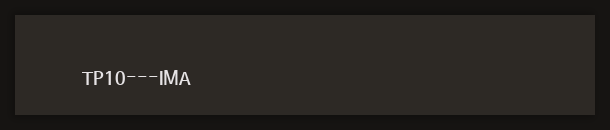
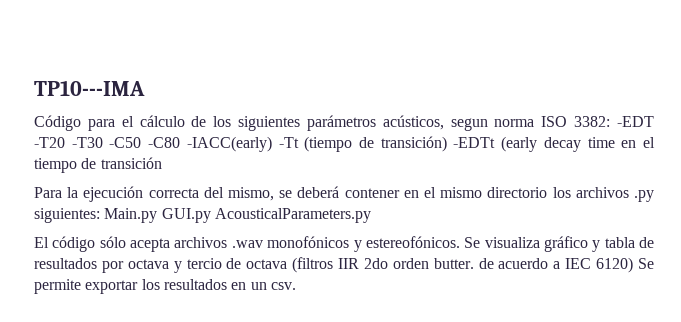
(191, 77) none -> [34,115,654,131] [34,136,655,152] [34,157,162,173] [34,186,654,202] [34,208,371,223] [34,236,654,252] [34,257,654,273] [34,279,296,294] // Código para el cálculo de los siguientes parámetros acústicos, segun norma ISO 3382: -EDT -T20 -T30 -C50 -C80 -IACC(early) -Tt (tiempo de transición) -EDTt (early decay time en el tiempo de transición // Para la ejecución correcta del mismo, se deberá contener en el mismo directorio los archivos .py siguientes: Main.py GUI.py AcousticalParameters.py // El código sólo acepta archivos .wav monofónicos y estereofónicos. Se visualiza gráfico y tabla de resultados por octava y tercio de octava (filtros IIR 2do orden butter. de acuerdo a IEC 6120) Se permite exportar los resultados en un csv.

